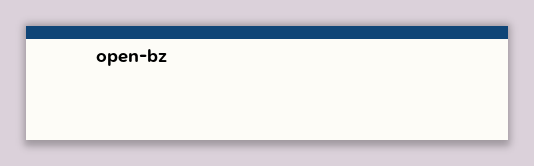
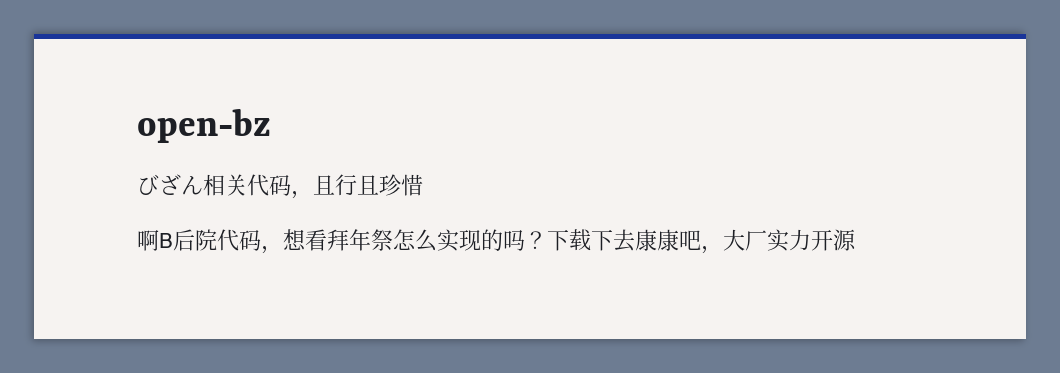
(167, 57) none -> [137,174,423,199] [137,229,856,254] // びざん相关代码，且行且珍惜 // 啊B后院代码，想看拜年祭怎么实现的吗？下载下去康康吧，大厂实力开源

